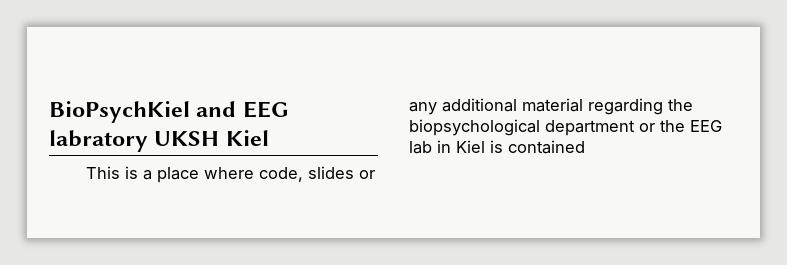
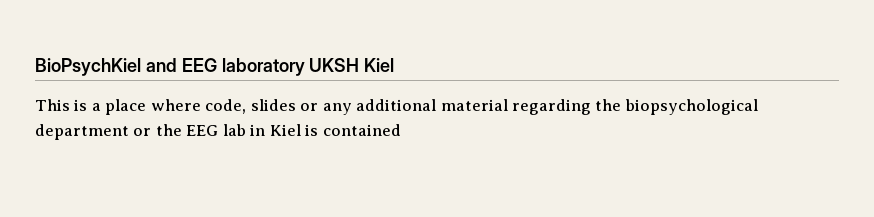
[49,130,148,152] labratory -> [221,58,305,76] laboratory

